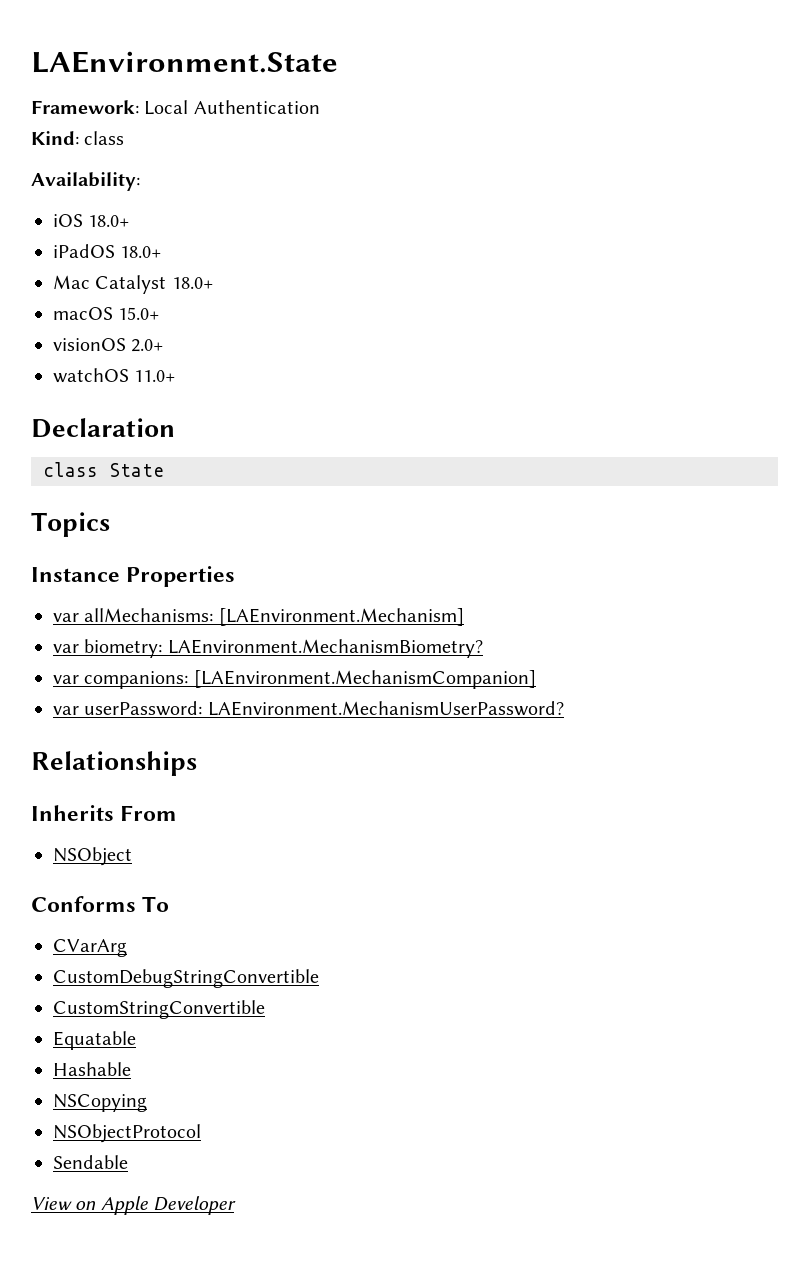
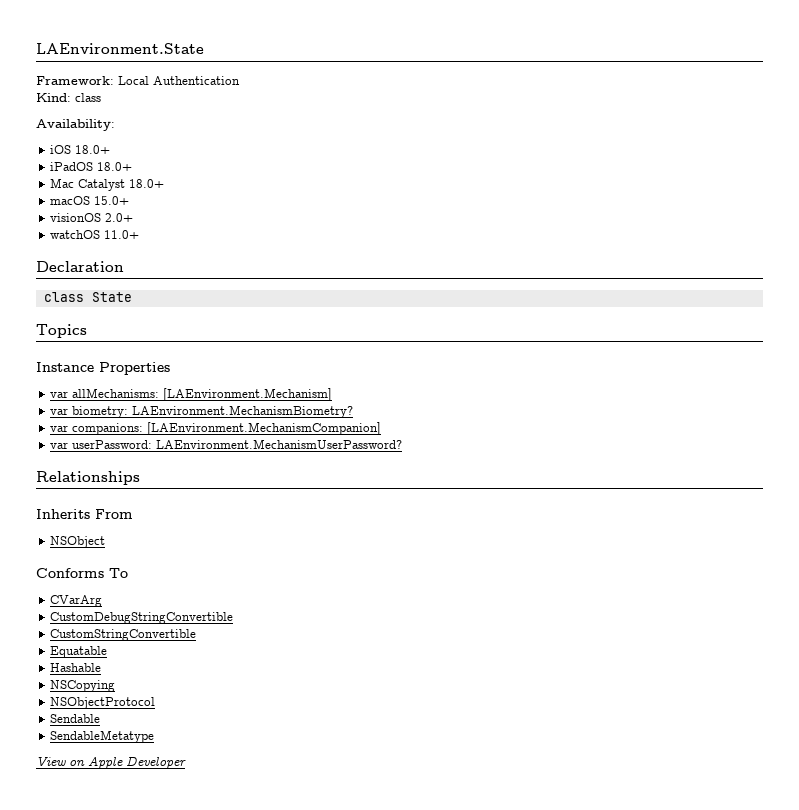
(128, 1162) none -> [50,730,155,743] // SendableMetatype

